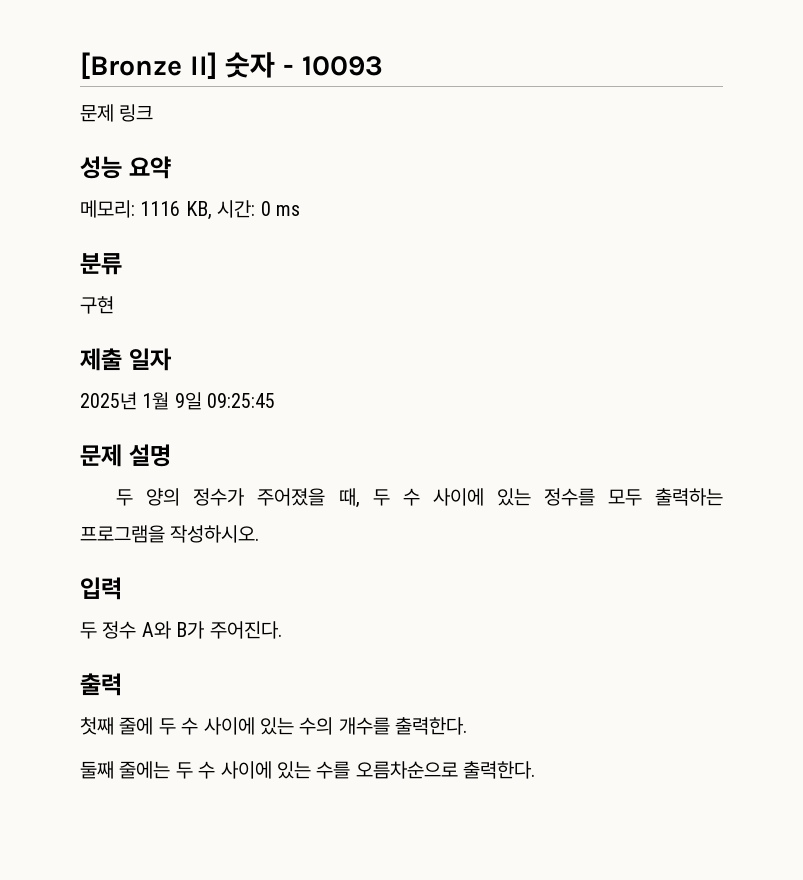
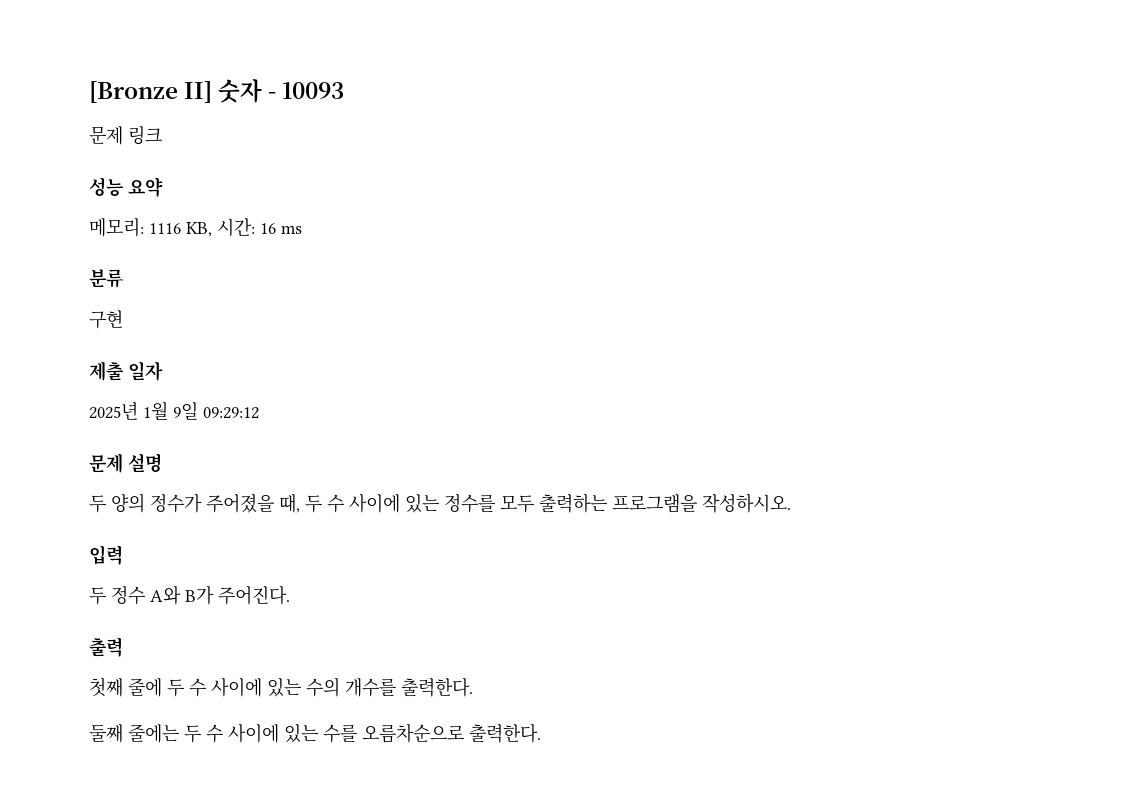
[260,201,271,216] 0 -> [260,223,276,234] 16
[207,393,276,408] 09:25:45 -> [203,407,259,419] 09:29:12

